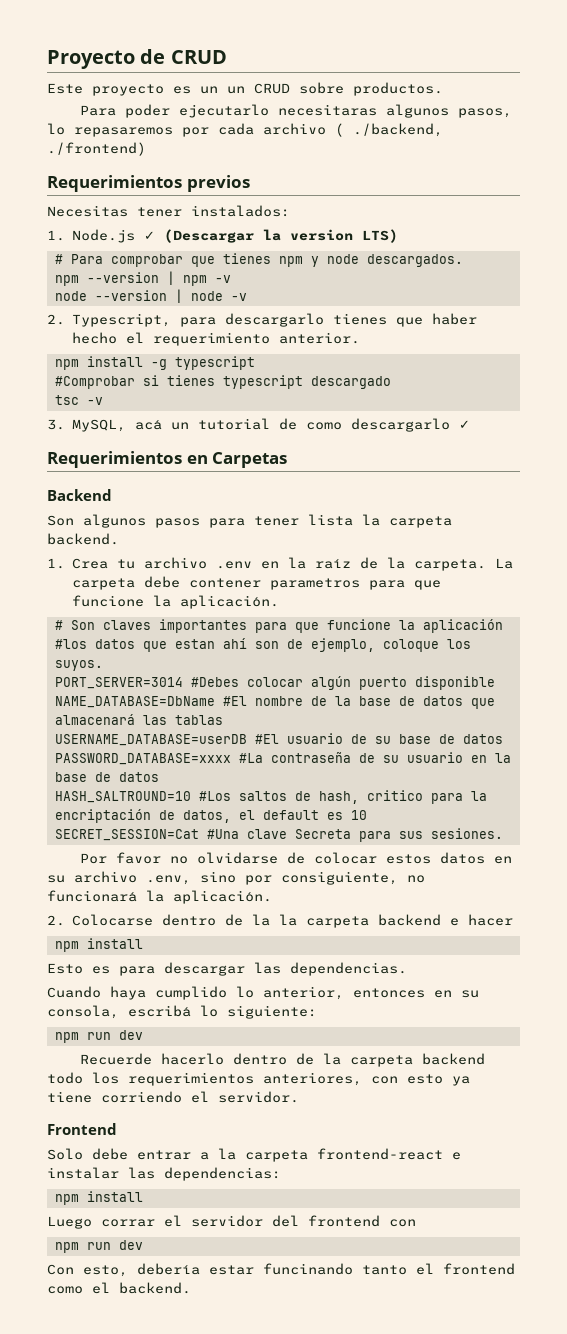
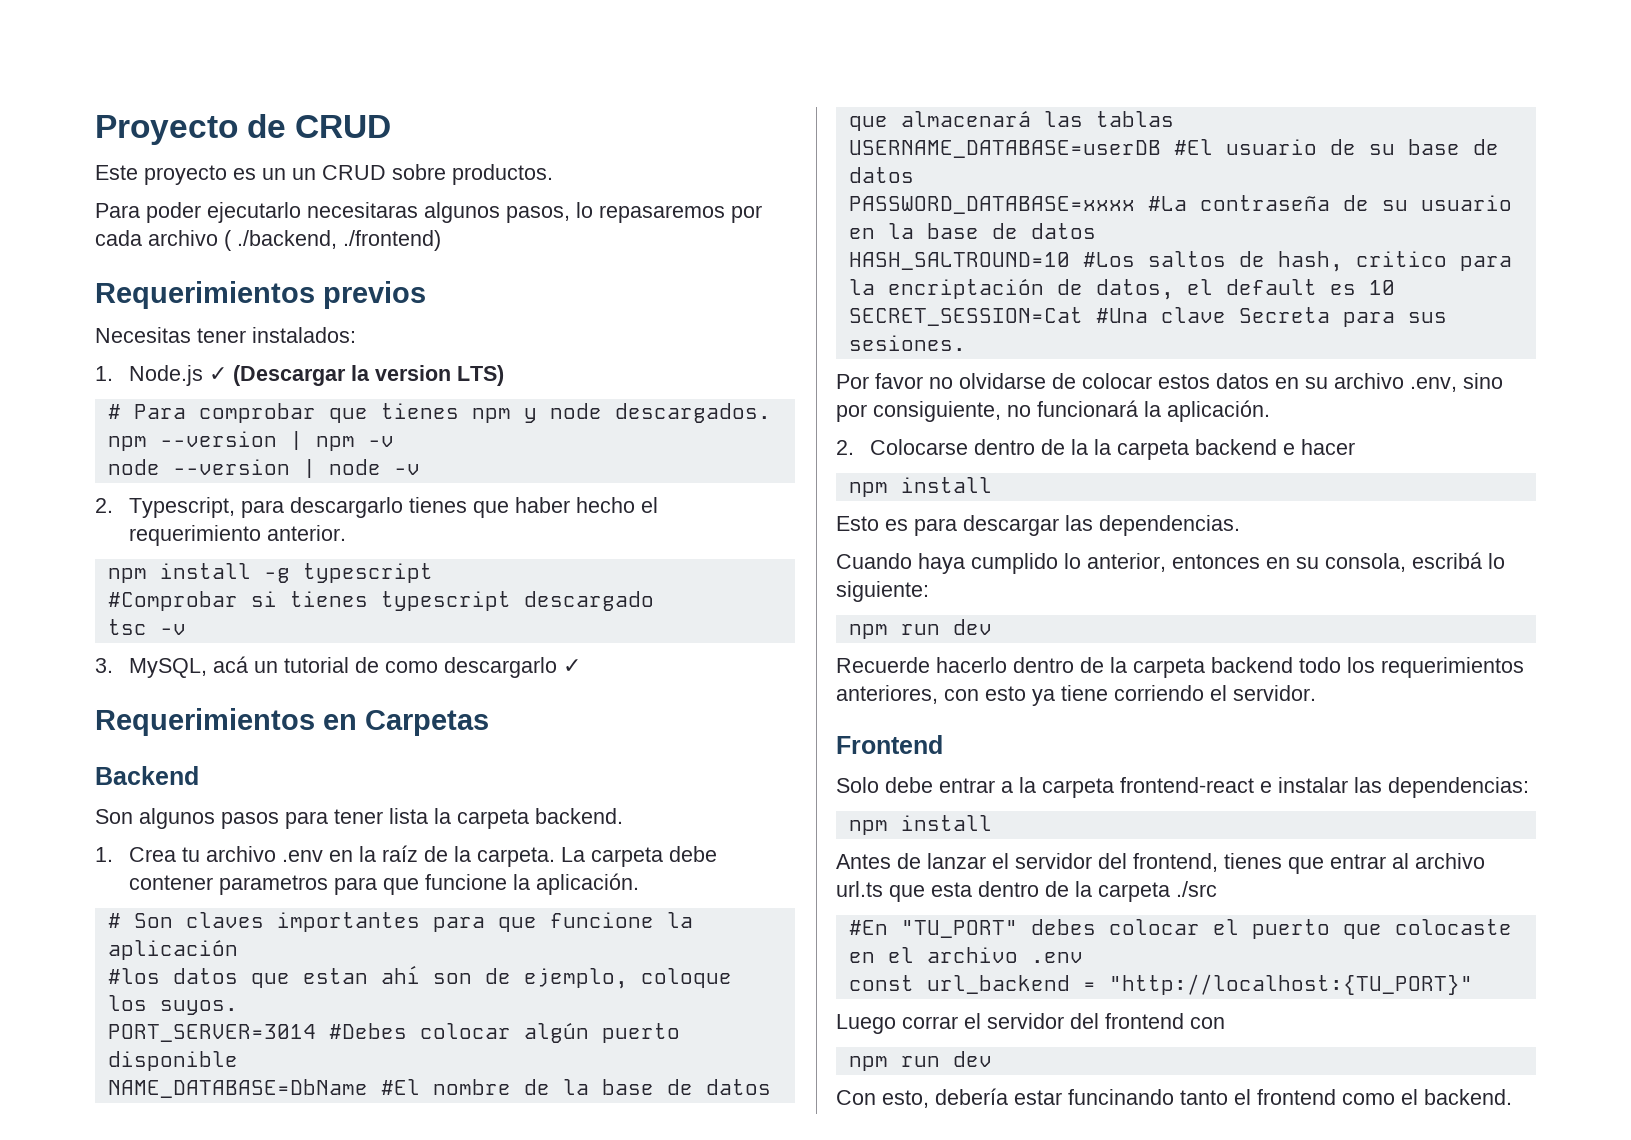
(143, 1196) none -> [836,853,1485,874] [836,881,1217,902] [848,919,1512,939] [848,947,1083,963] [848,974,1473,995] // Antes de lanzar el servidor del frontend, tienes que entrar al archivo url.ts que esta dentro de la carpeta ./src // #En "TU_PORT" debes colocar el puerto que colocaste en el archivo .env // const url_backend = "http://localhost:{TU_PORT}"

